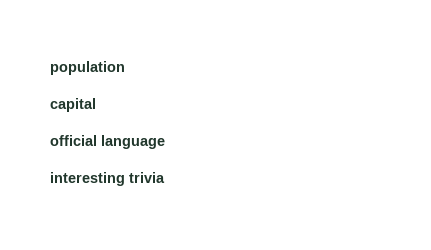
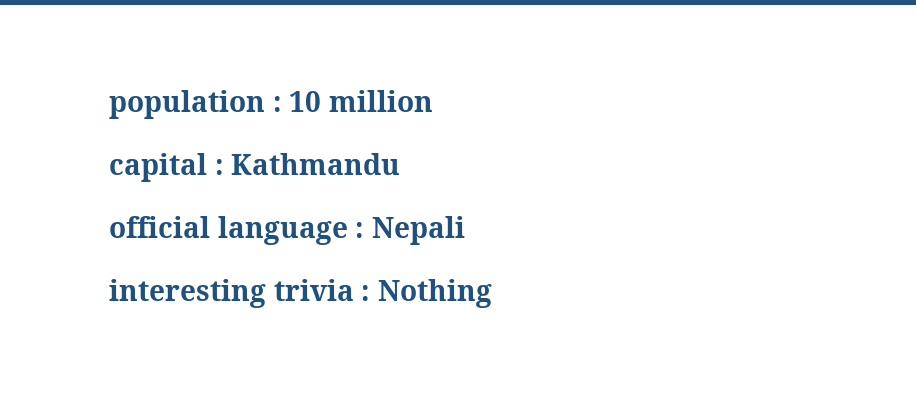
(125, 68) none -> [272,90,433,112] : 10 million
(96, 105) none -> [214,153,401,175] : Kathmandu
(165, 142) none -> [355,216,465,245] : Nepali
(165, 177) none -> [361,279,492,308] : Nothing

